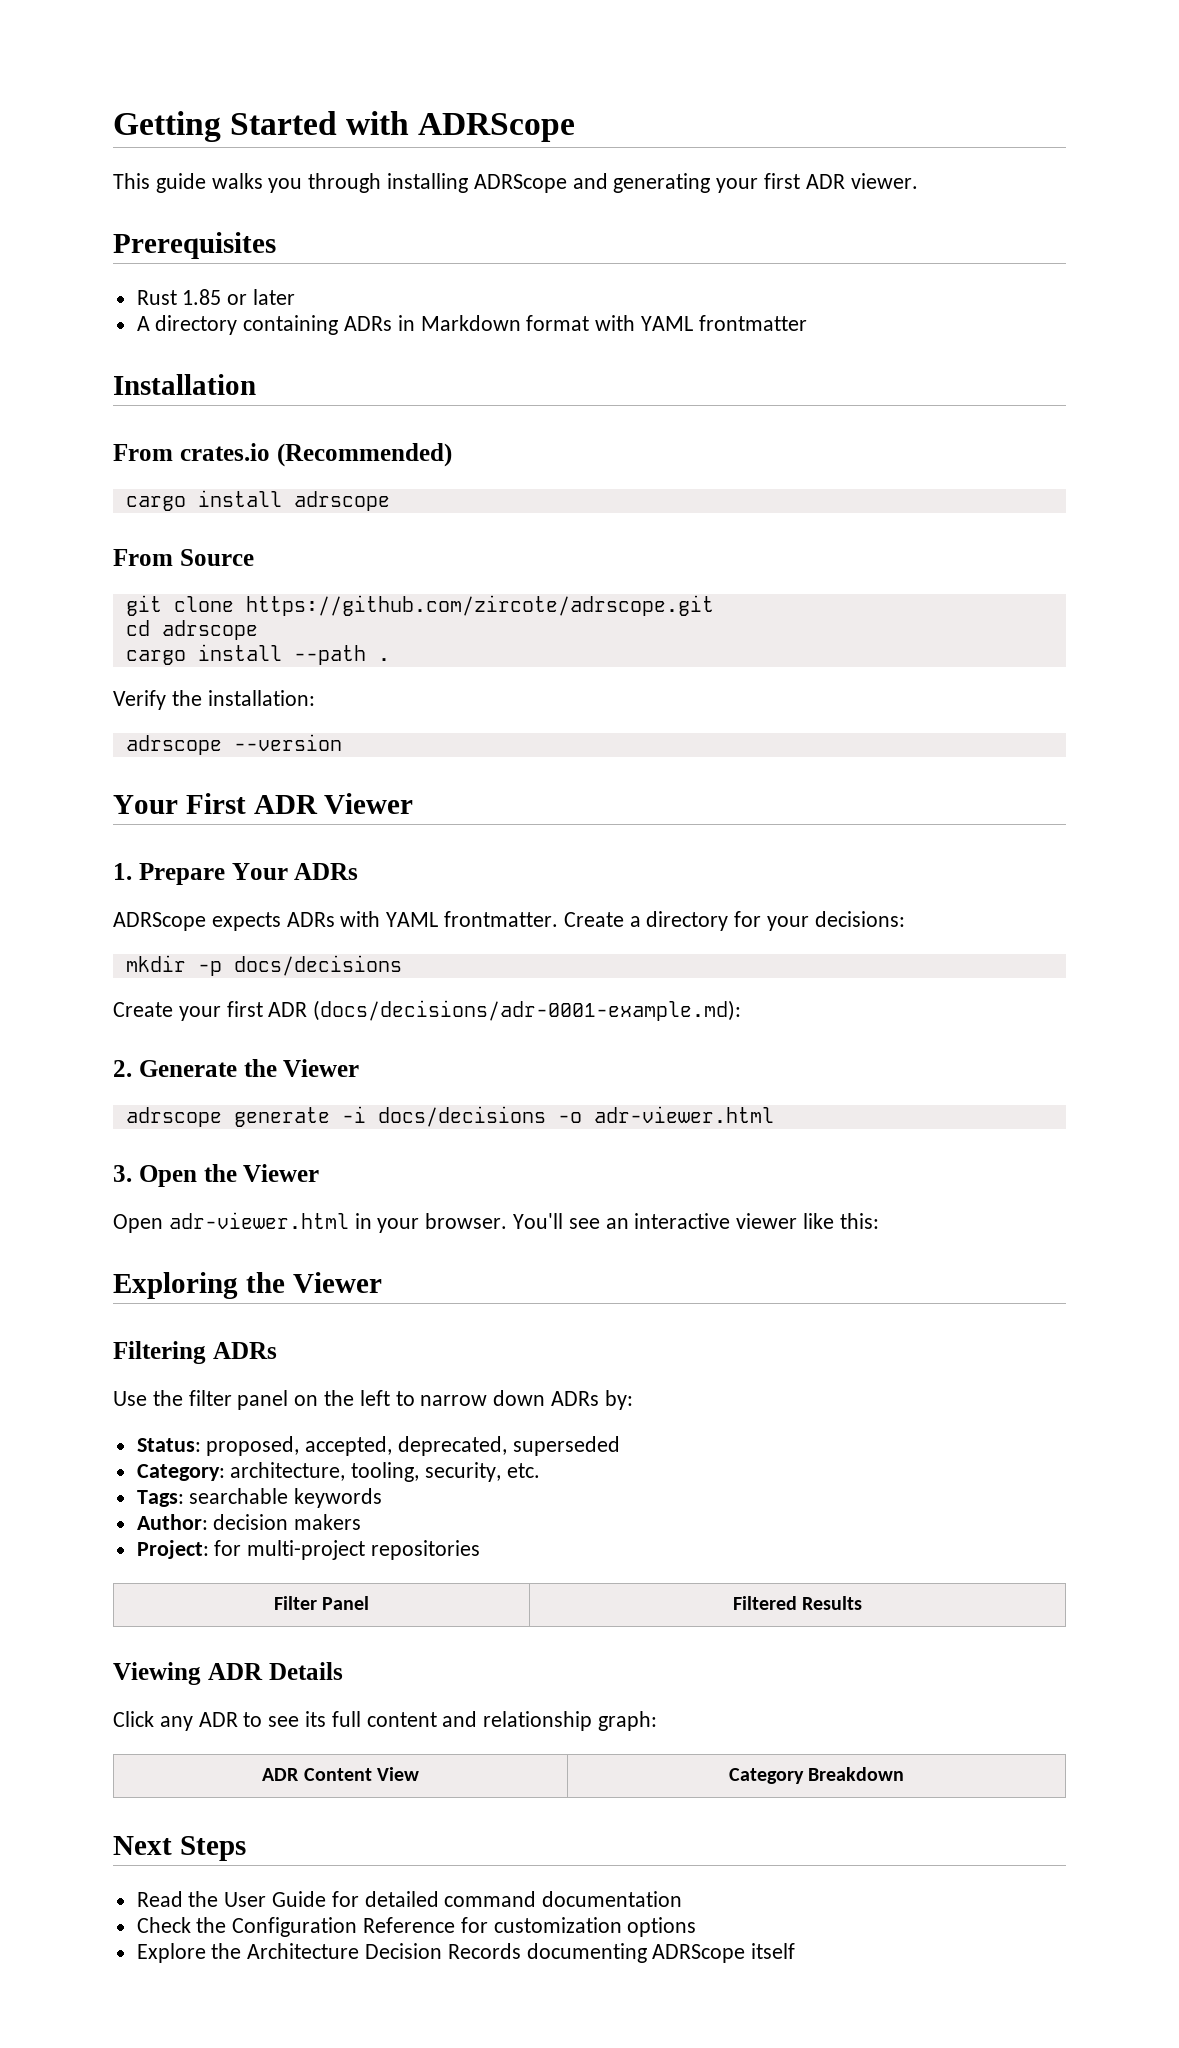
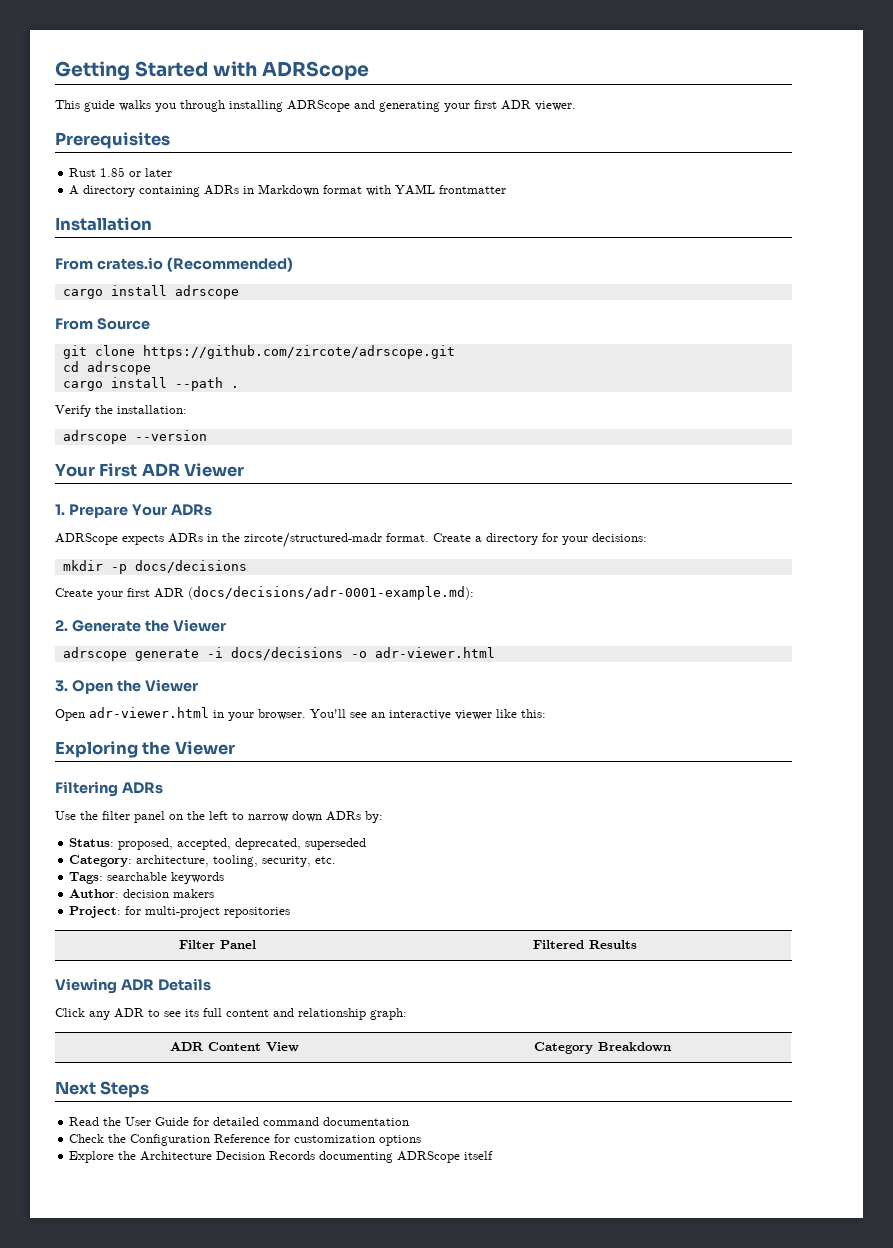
[340,911,559,927] with YAML frontmatter. -> [207,532,429,548] in the zircote/structured-madr format.

